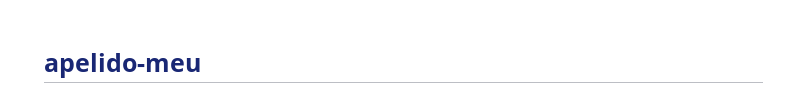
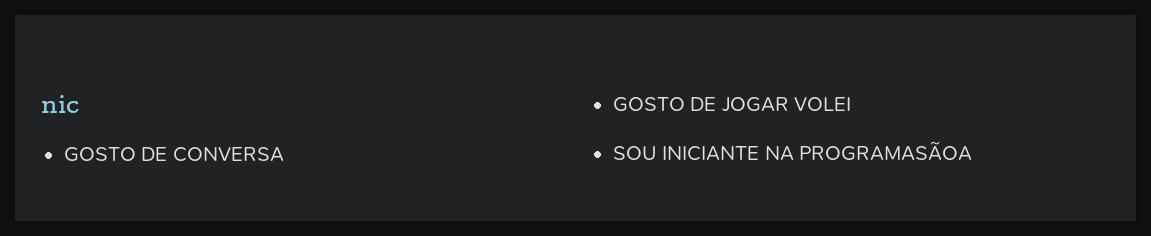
[44,53,201,78] apelido-meu -> [41,95,79,113] [63,147,284,162] [612,97,852,112] [612,141,973,161] nic // GOSTO DE CONVERSA // GOSTO DE JOGAR VOLEI // SOU INICIANTE NA PROGRAMASÃOA

